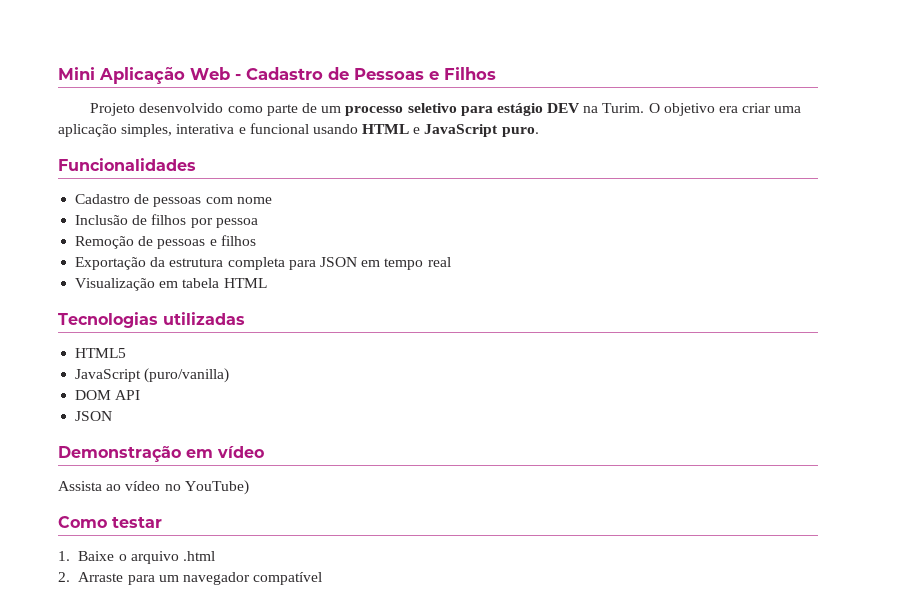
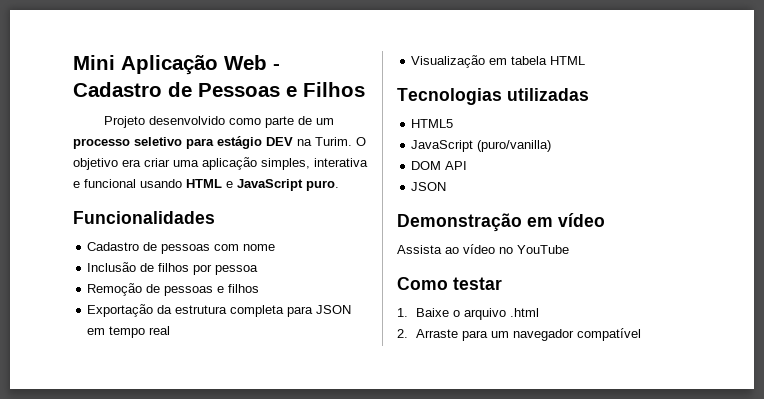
[184,480,249,495] YouTube) -> [517,245,569,254] YouTube

